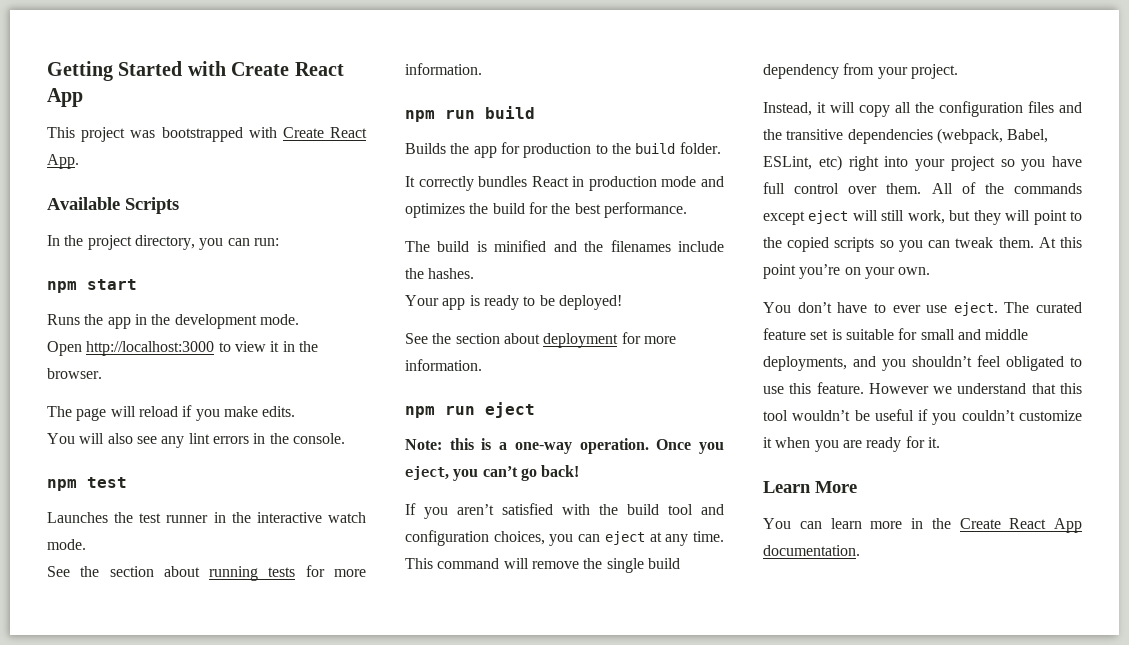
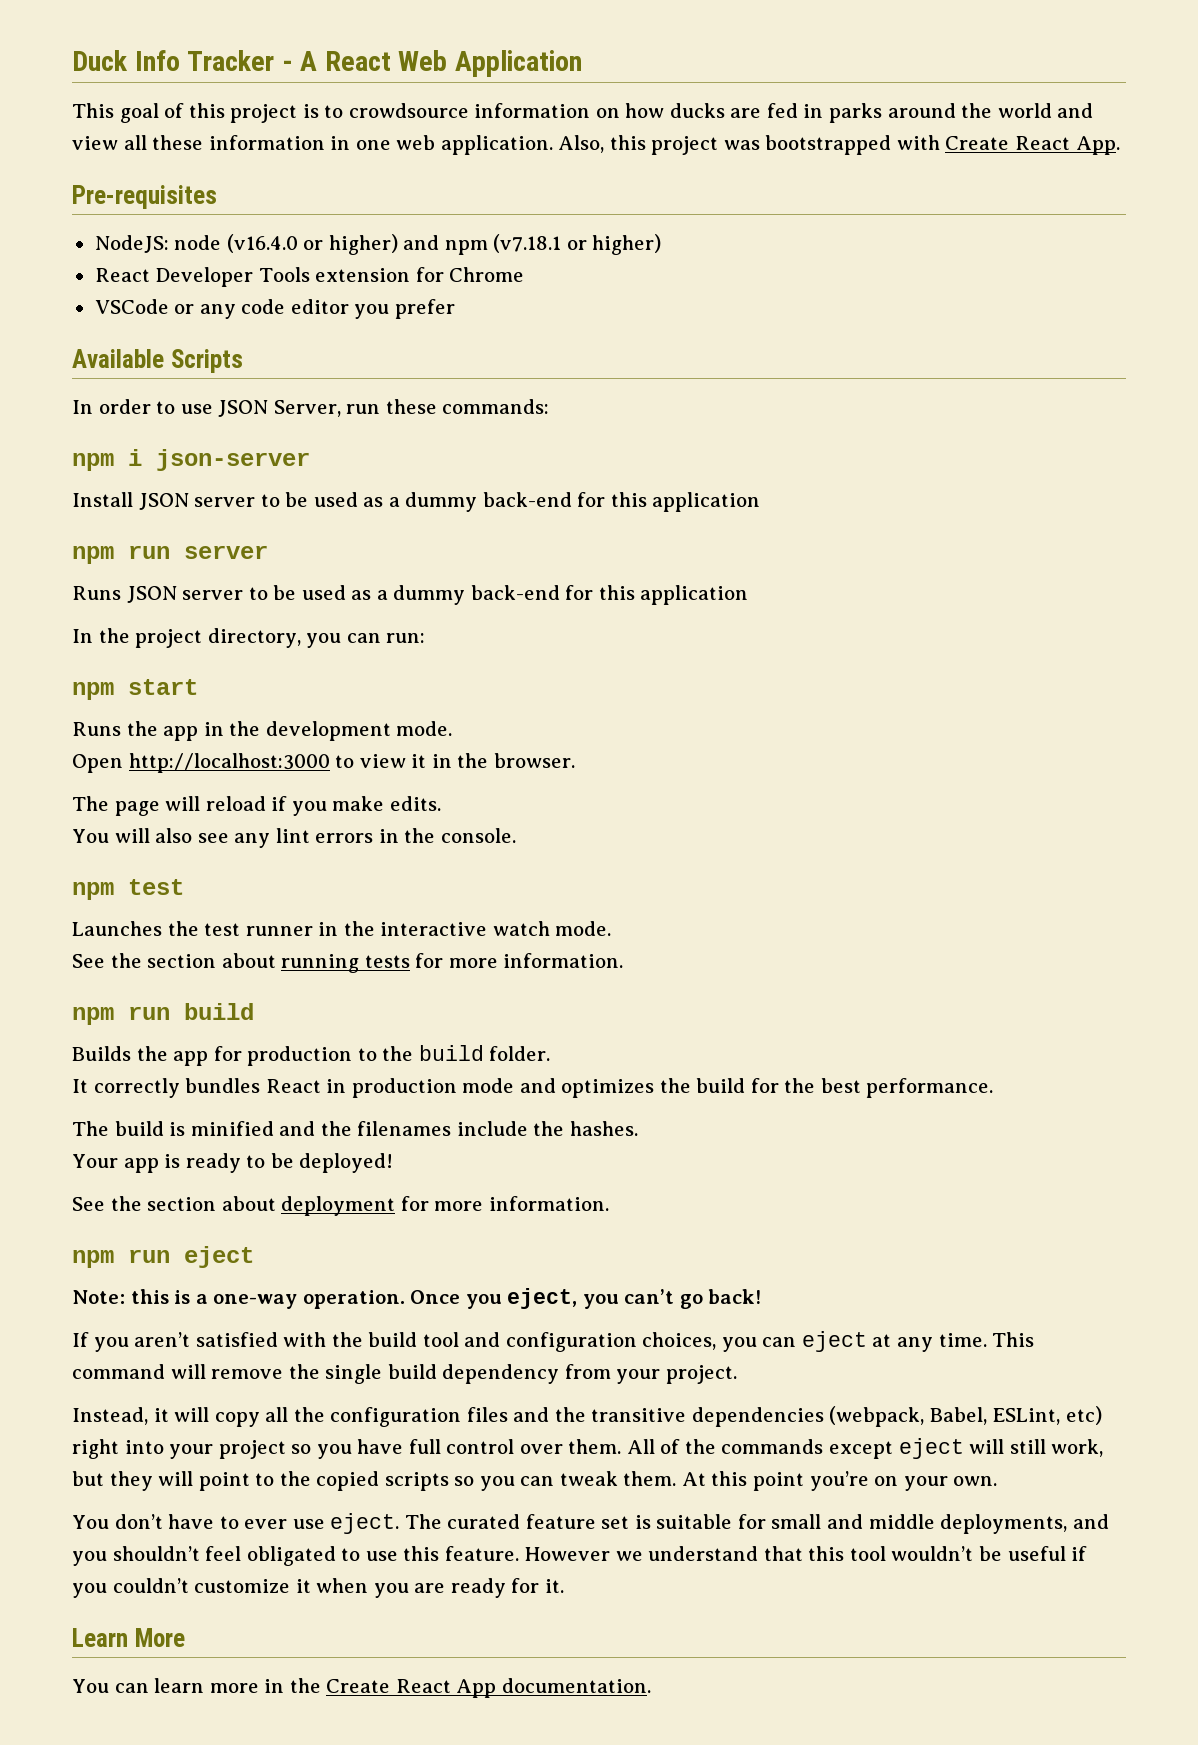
[47,61,344,81] [47,88,83,107] [47,127,75,138] Getting Started with Create React App // This -> [72,50,582,77] [72,103,1094,123] [72,135,646,155] Duck Info Tracker - A React Web Application // This goal of this project is to crowdsource information on how ducks are fed in parks around the world and view all these information in one web application. Also, this
[47,197,179,214] Available Scripts -> [72,185,217,209] [94,234,662,255] [94,267,525,287] [94,299,455,319] [72,349,243,373] [72,399,550,417] [72,449,310,471] [72,492,761,512] [72,545,268,564] [72,585,749,605] Pre-requisites // NodeJS: node (v16.4.0 or higher) and npm (v7.18.1 or higher) // React Developer Tools extension for Chrome // VSCode or any code editor you prefer // Available Scripts // In order to use JSON Server, run these commands: // npm i json-server // Install JSON server to be used as a dummy back-end for this application // npm run server // Runs JSON server to be used as a dummy back-end for this application

